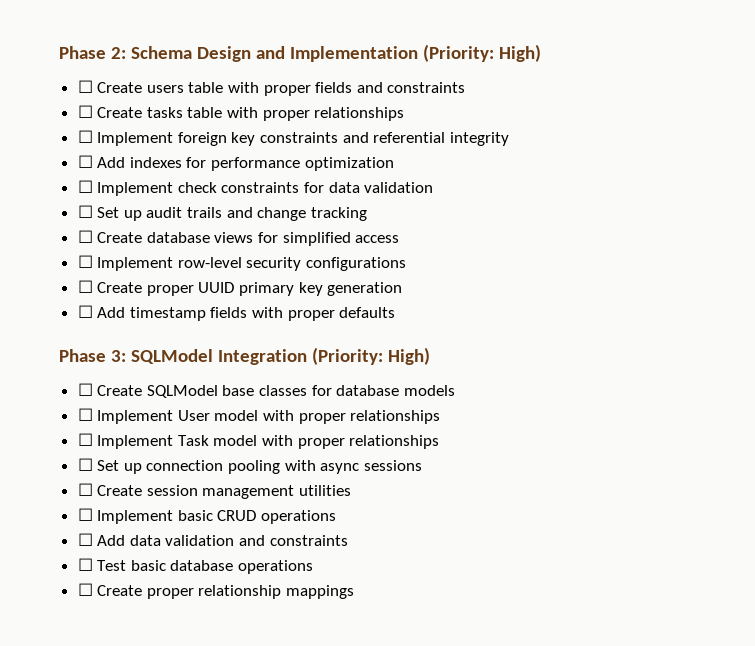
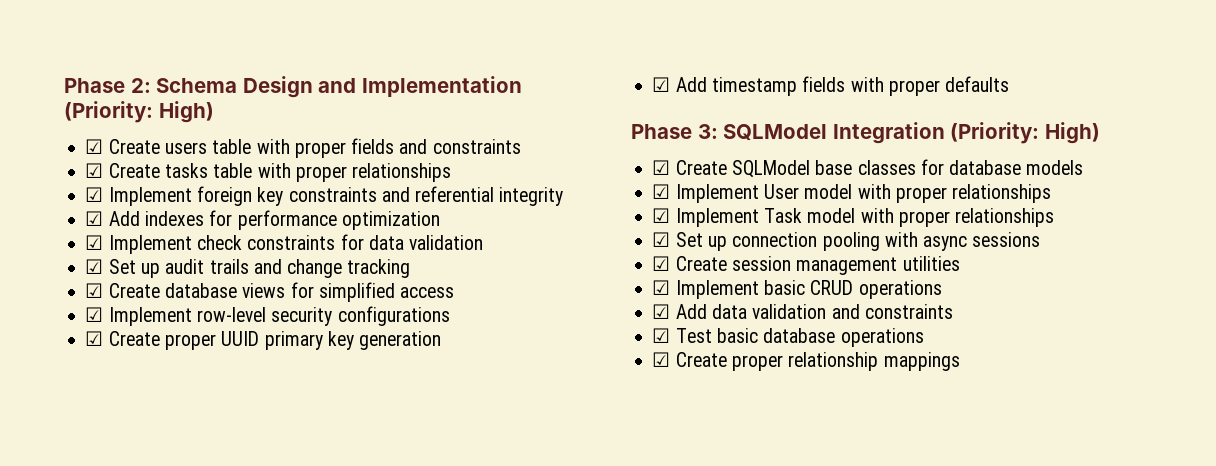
[77,80,93,93] ☐ -> [85,139,104,154] ☑
[77,105,93,118] ☐ -> [85,163,104,178] ☑
[77,130,93,143] ☐ -> [85,187,104,202] ☑
[77,155,93,168] ☐ -> [85,211,104,226] ☑
[77,180,93,193] ☐ -> [85,235,104,250] ☑
[77,205,93,218] ☐ -> [85,259,104,274] ☑
[77,230,93,243] ☐ -> [85,283,104,298] ☑
[77,255,93,268] ☐ -> [85,307,104,322] ☑
[77,280,93,293] ☐ -> [85,331,104,346] ☑
[77,305,93,318] ☐ -> [652,77,671,92] ☑
[77,383,93,396] ☐ -> [652,160,671,175] ☑
[77,408,93,421] ☐ -> [652,184,671,199] ☑
[77,433,93,446] ☐ -> [652,208,671,223] ☑
[77,458,93,471] ☐ -> [652,232,671,247] ☑
[77,483,93,496] ☐ -> [652,256,671,271] ☑
[77,508,93,521] ☐ -> [652,280,671,295] ☑
[77,533,93,546] ☐ -> [652,304,671,319] ☑
[77,558,93,571] ☐ -> [652,328,671,343] ☑
[77,583,93,596] ☐ -> [652,352,671,367] ☑

